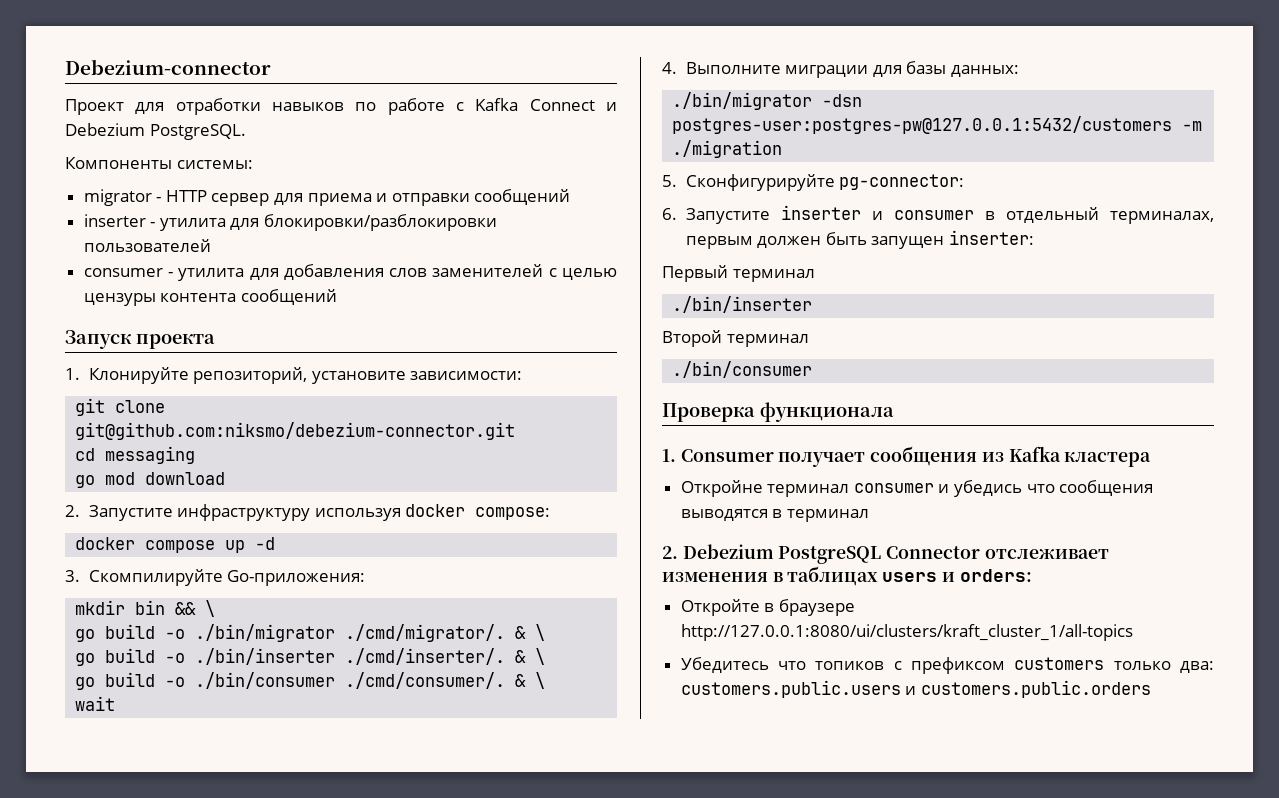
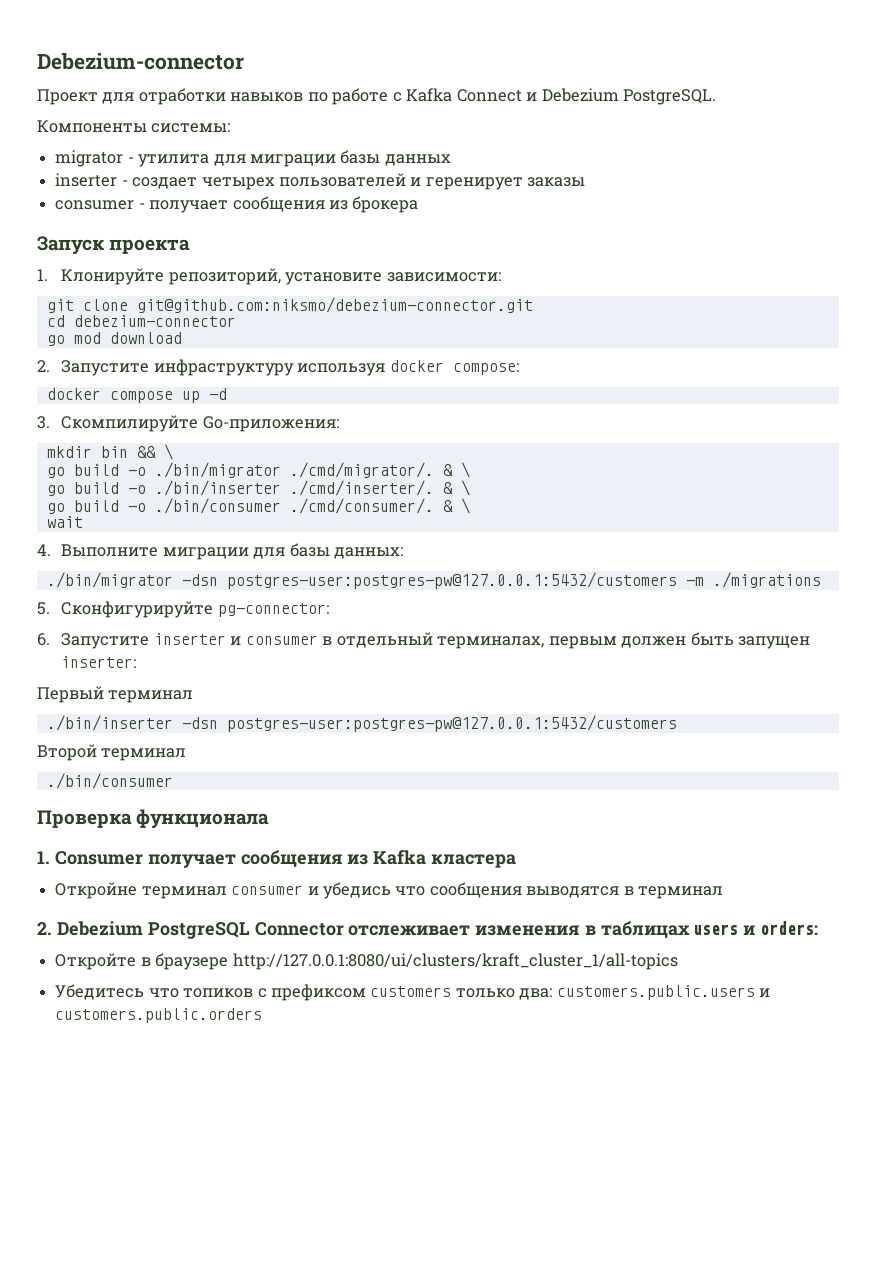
[165,189,571,206] [83,214,498,231] [83,239,211,252] [83,264,617,281] [83,289,337,306] HTTP сервер для приема и отправки сообщений // inserter - утилита для блокировки/разблокировки пользователей // consumer - утилита для добавления слов заменителей с целью цензуры контента сообщений -> [138,150,451,167] [55,173,586,190] [55,196,419,213] утилита для миграции базы данных // inserter - создает четырех пользователей и геренирует заказы // consumer - получает сообщения из брокера
[105,446,196,464] messaging -> [73,315,236,327] debezium-connector
[672,140,783,158] ./migration -> [712,572,821,588] ./migrations
(813, 304) none -> [181,715,677,732] -dsn postgres-user:postgres-pw@127.0.0.1:5432/customers

